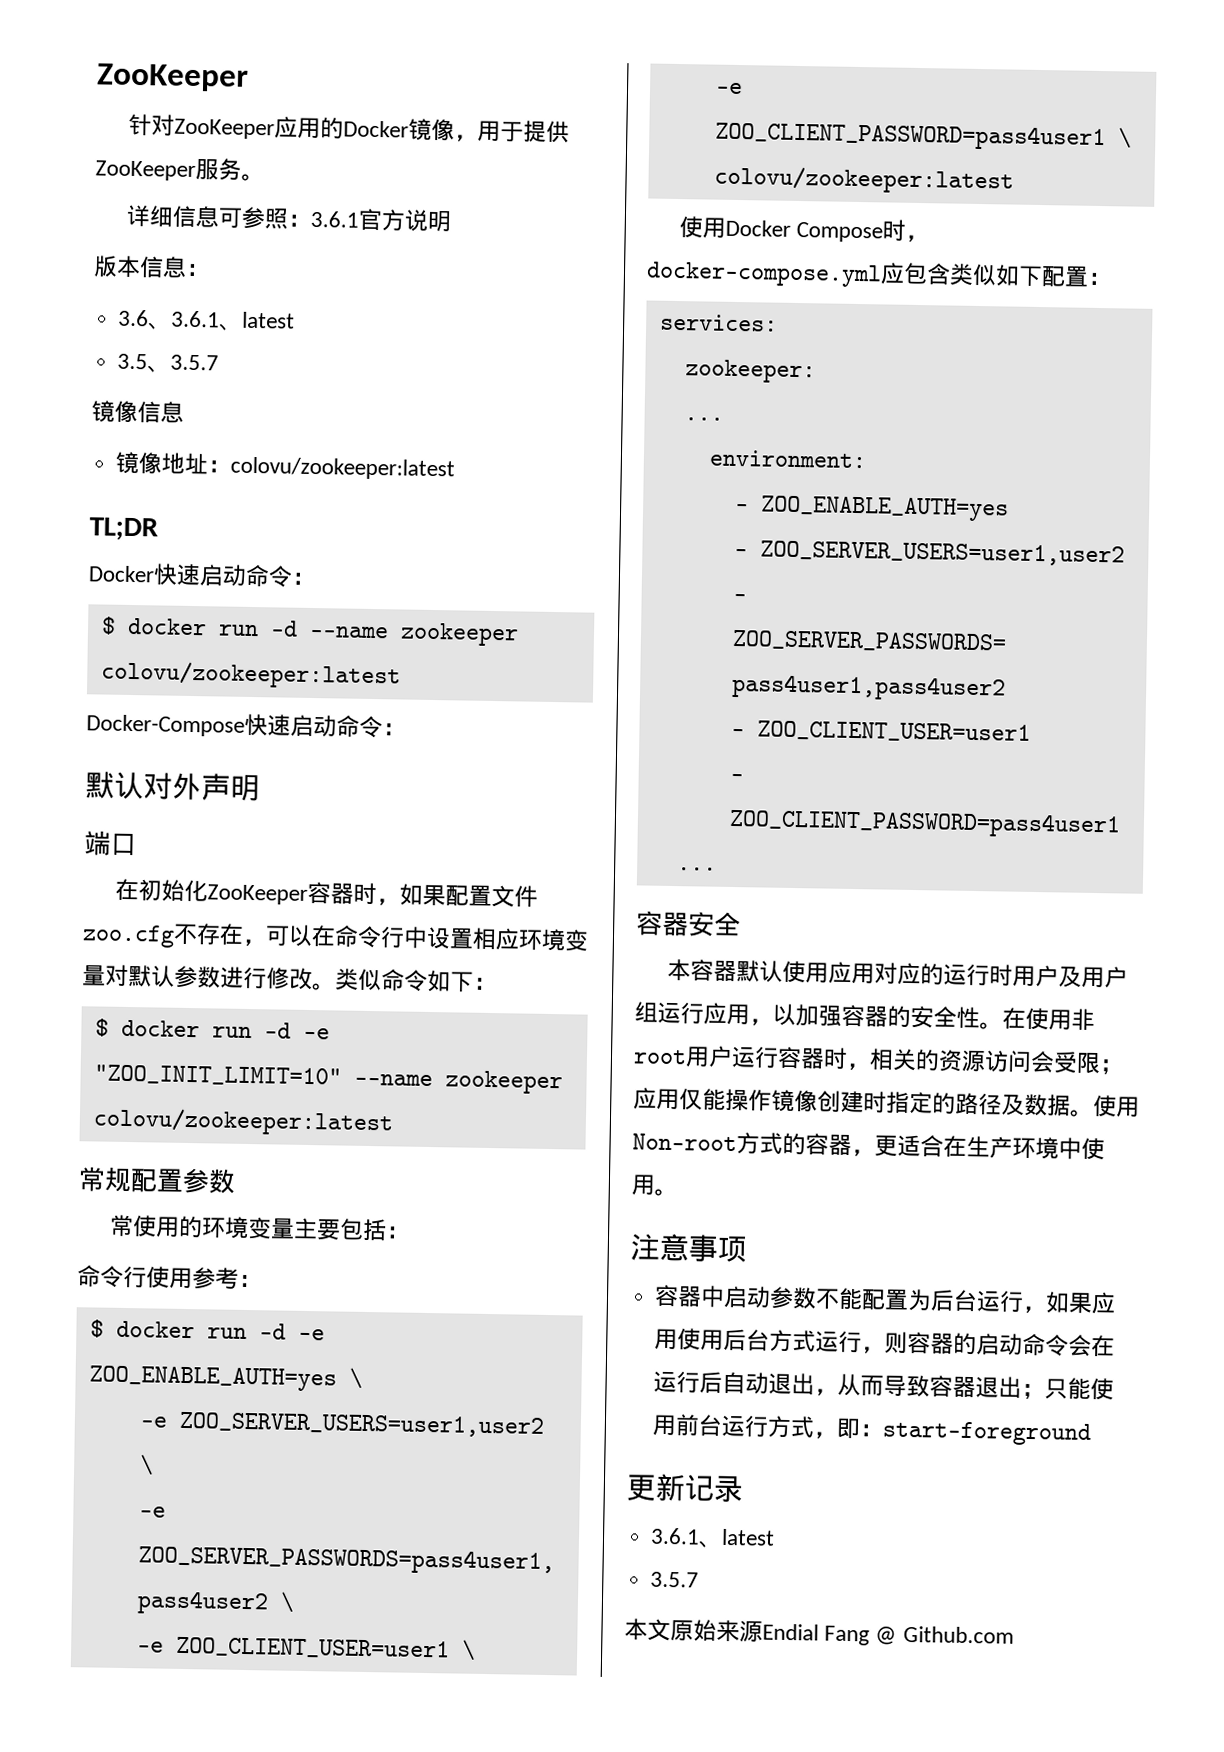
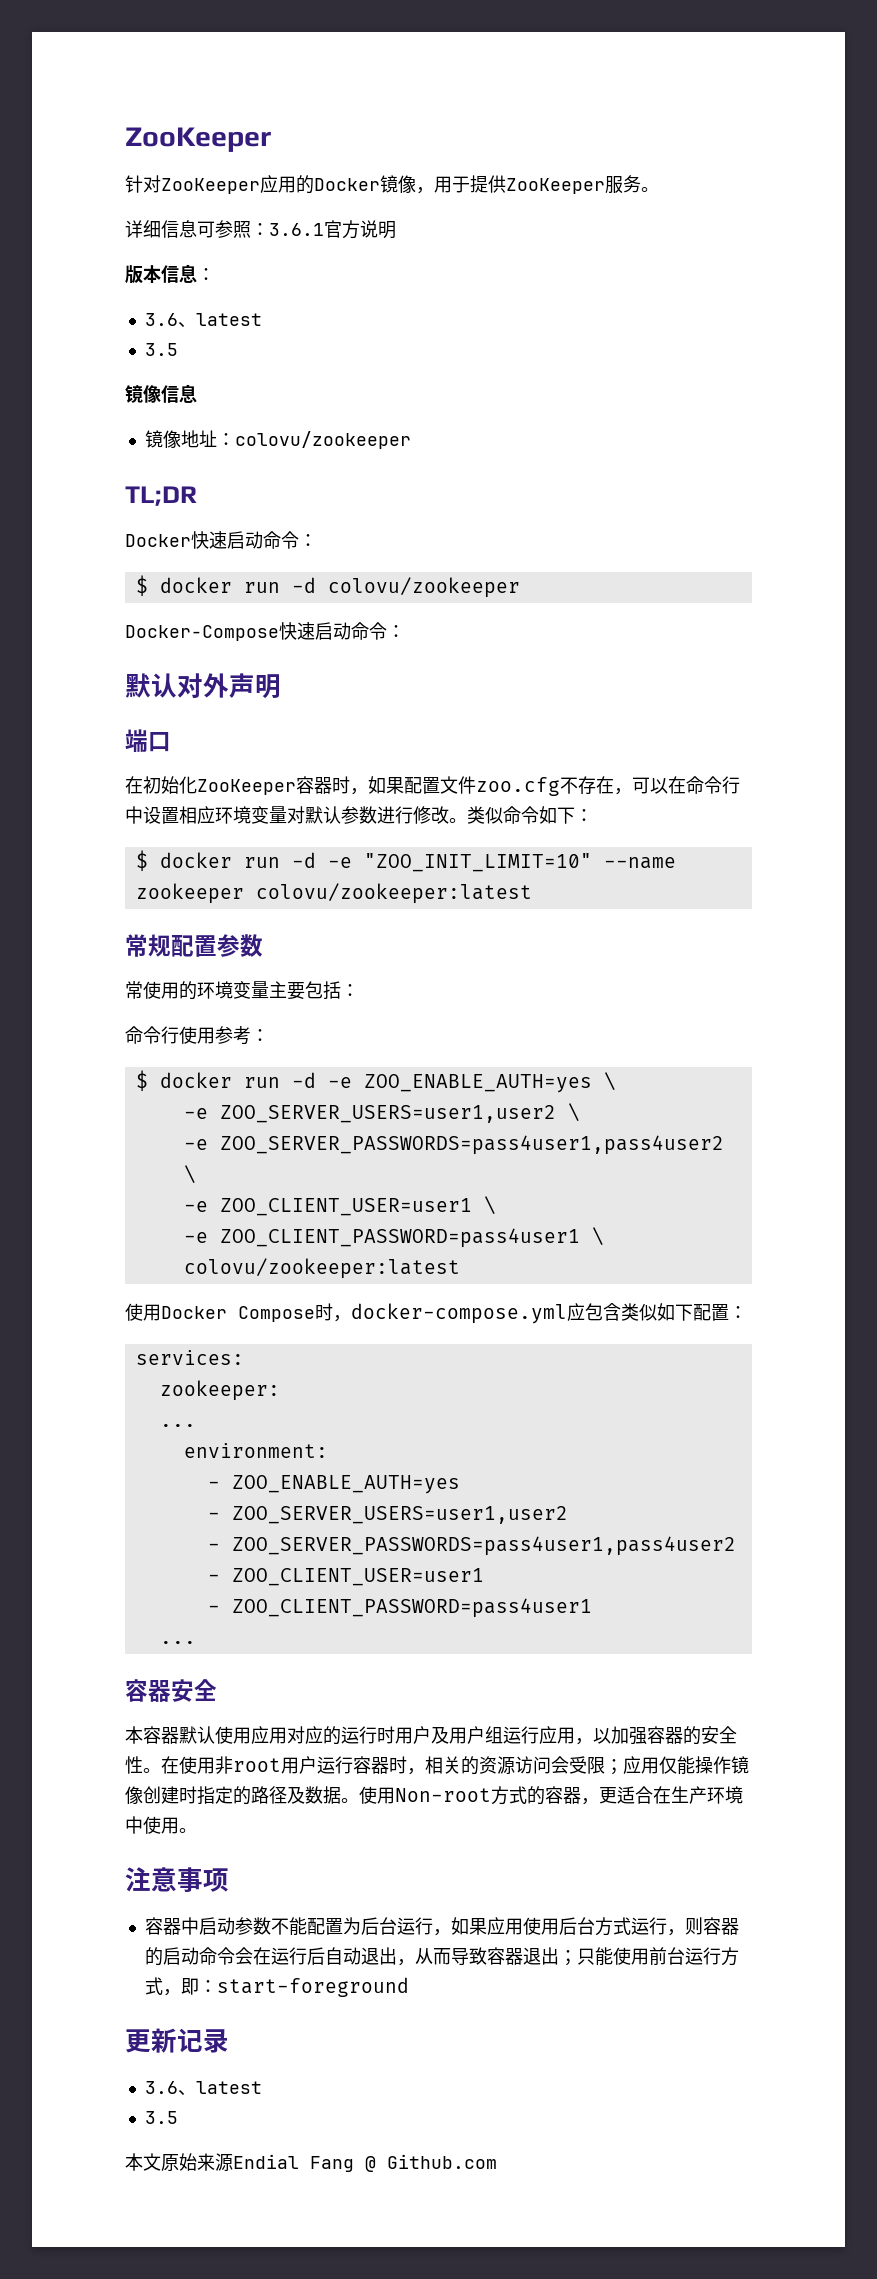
[171,310,296,331] [117,353,220,373] 3.6.1、latest // 3.5、3.5.7 -> [195,313,262,326] [144,343,178,356] latest // 3.5
[230,456,456,481] colovu/zookeeper:latest -> [234,431,411,449] colovu/zookeeper
[308,622,519,647] [100,660,401,690] --name zookeeper colovu/zookeeper:latest -> [327,577,520,598] colovu/zookeeper
[650,1527,776,1548] [650,1571,700,1588] 3.6.1、latest // 3.5.7 -> [144,2081,262,2096] [144,2111,178,2124] 3.6、latest // 3.5

